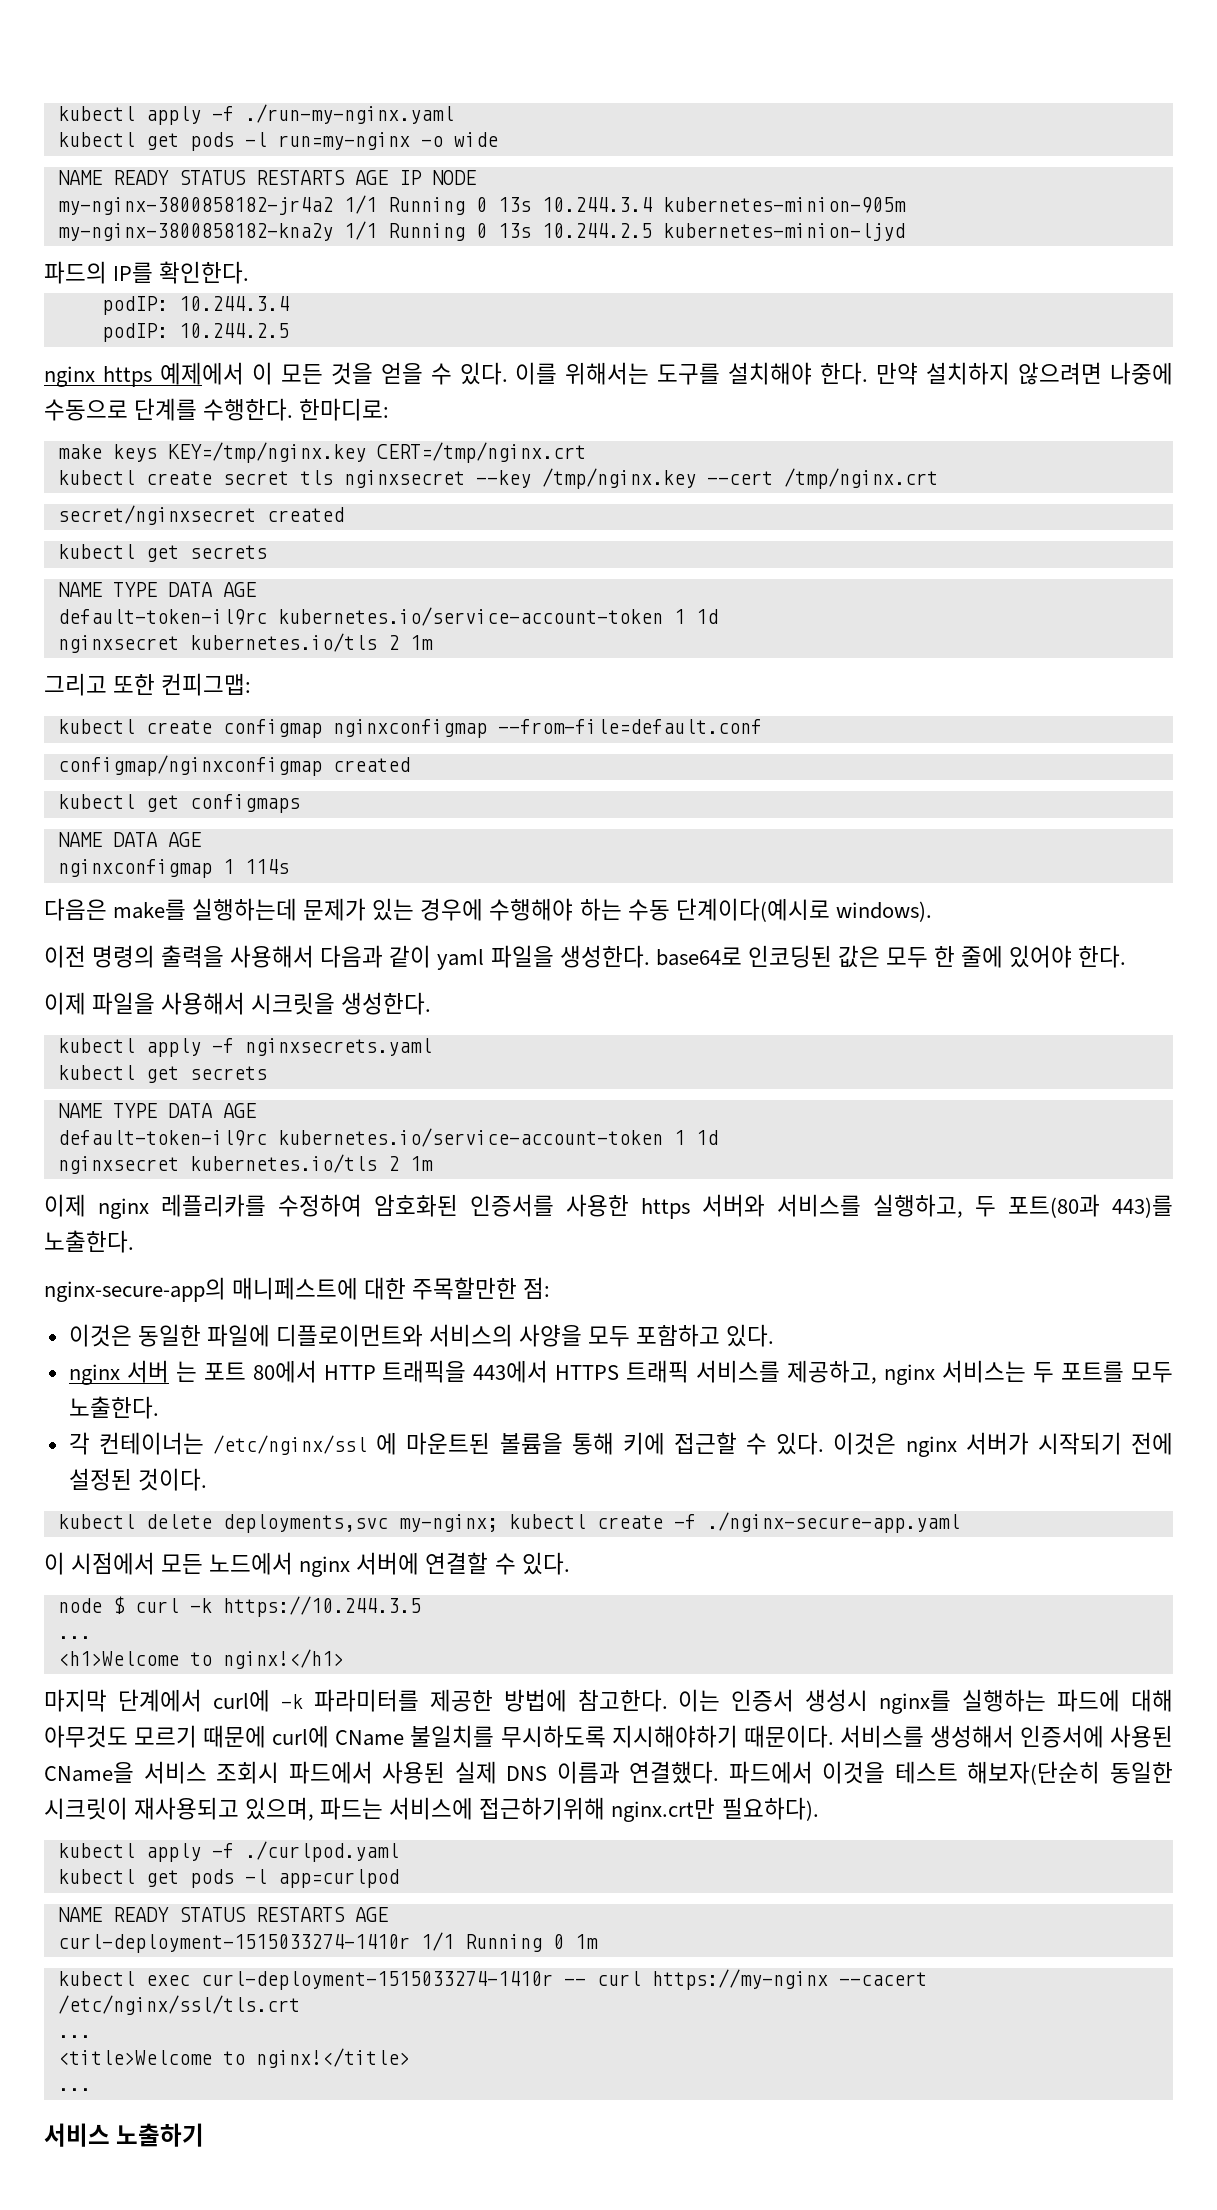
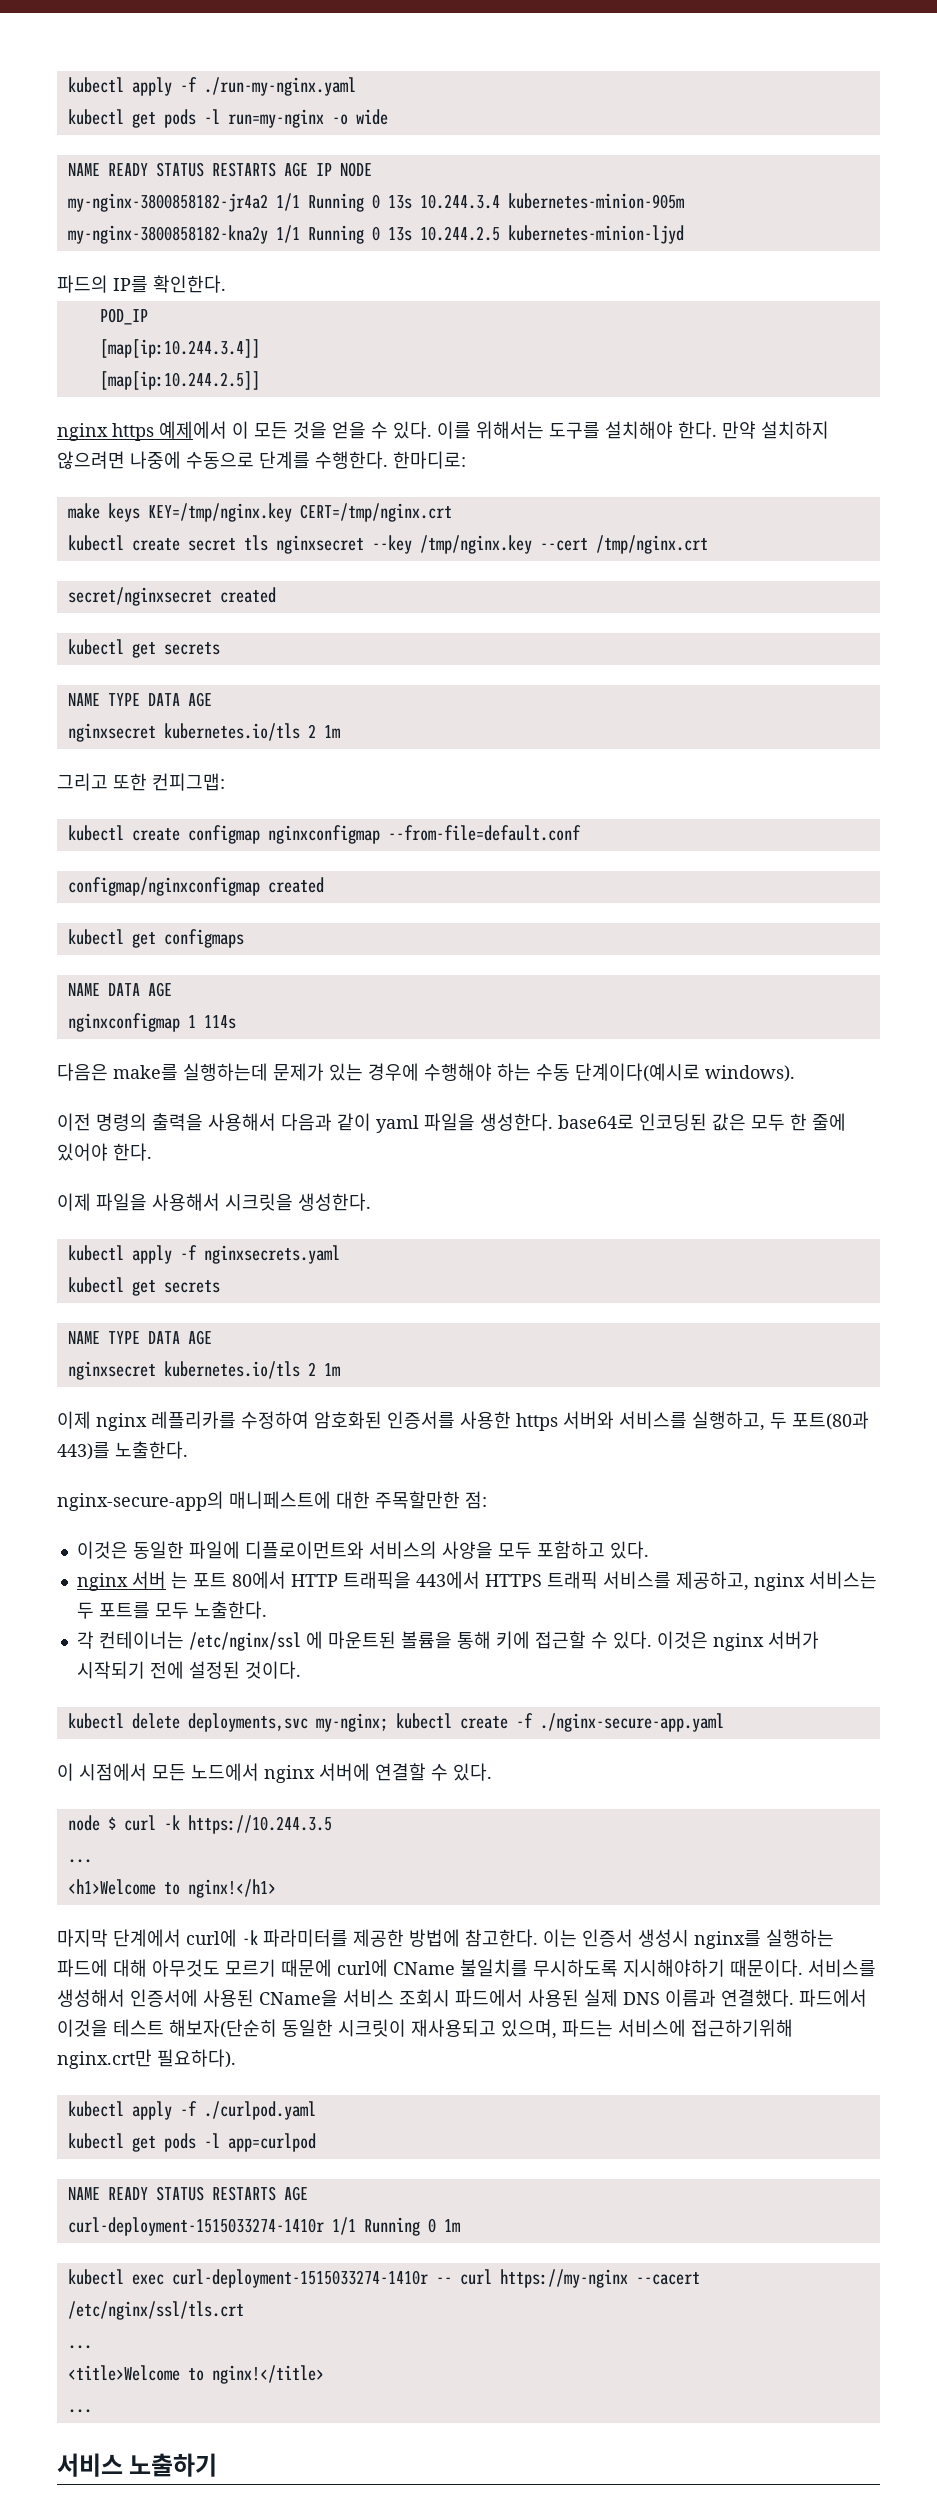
[101,296,289,315] [101,323,289,342] podIP: 10.244.3.4 // podIP: 10.244.2.5 -> [99,308,148,325] [99,339,260,358] [99,371,260,390] POD_IP // [map[ip:10.244.3.4]] // [map[ip:10.244.2.5]]
[57,607,718,626] // default-token-il9rc kubernetes.io/service-account-token 1 1d -> (212, 699) none
[57,1128,718,1147] // default-token-il9rc kubernetes.io/service-account-token 1 1d -> (212, 1337) none

